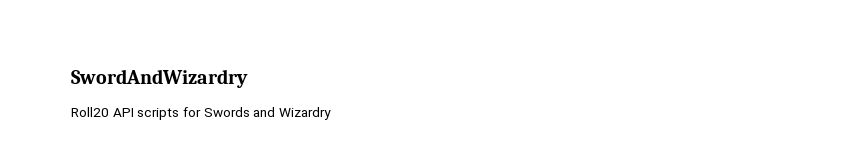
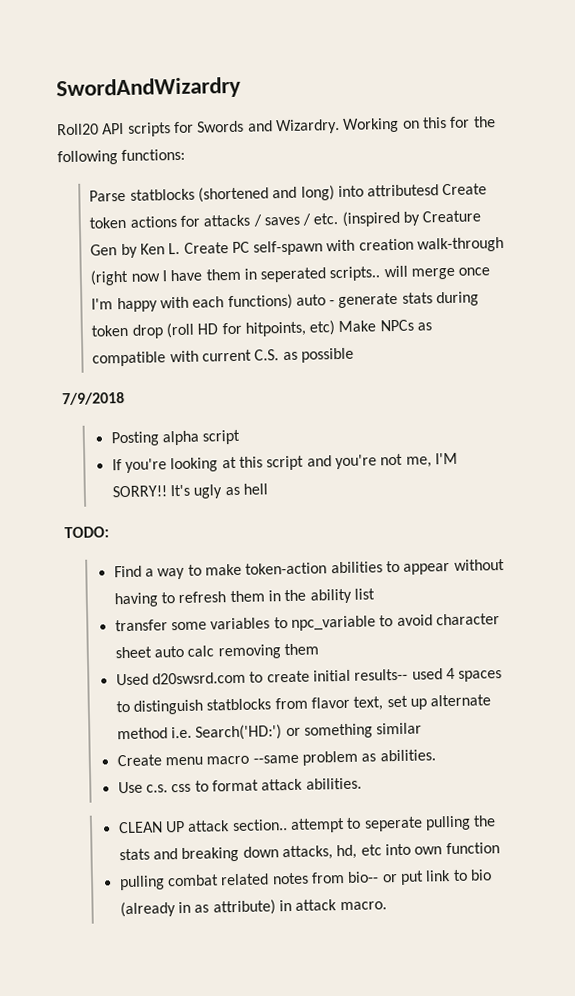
[278,107,331,120] Wizardry -> [275,116,496,135] [57,148,186,166] [89,183,488,203] [89,210,482,229] [90,236,505,259] [90,265,491,286] [91,291,480,313] [91,319,433,339] [92,347,354,367] [62,392,125,406] [110,429,241,447] [111,452,459,473] [111,483,269,499] [64,526,109,539] [113,559,505,580] [113,588,376,608] [114,613,501,632] [114,643,320,660] [115,667,503,686] [115,694,492,715] [116,722,423,741] [116,749,436,767] [117,777,362,794] [117,815,497,834] [118,842,500,863] [118,869,493,891] [119,899,387,918] Wizardry. Working on this for the following functions: // Parse statblocks (shortened and long) into attributesd Create token actions for attacks / saves / etc. (inspired by Creature Gen by Ken L. Create PC self-spawn with creation walk-through (right now I have them in seperated scripts.. will merge once I'm happy with each functions) auto - generate stats during token drop (roll HD for hitpoints, etc) Make NPCs as compatible with current C.S. as possible // 7/9/2018 // Posting alpha script // If you're looking at this script and you're not me, I'M SORRY!! It's ugly as hell // TODO: // Find a way to make token-action abilities to appear without having to refresh them in the ability list // transfer some variables to npc_variable to avoid character sheet auto calc removing them // Used d20swsrd.com to create initial results-- used 4 spaces to distinguish statblocks from flavor text, set up alternate method i.e. Search('HD:') or something similar // Create menu macro --same problem as abilities. // Use c.s. css to format attack abilities. // CLEAN UP attack section.. attempt to seperate pulling the stats and breaking down attacks, hd, etc into own function // pulling combat related notes from bio-- or put link to bio (already in as attribute) in attack macro.

